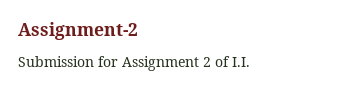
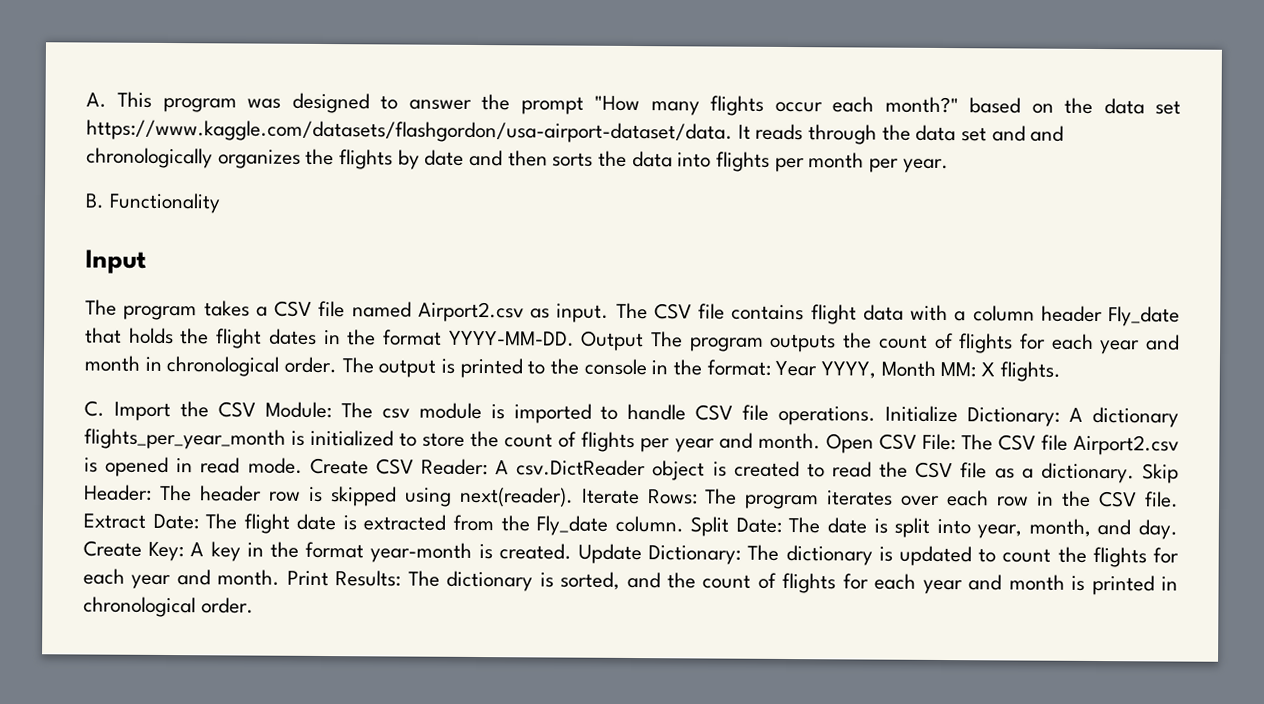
[18,22,138,40] [18,56,250,71] Assignment-2 // Submission for Assignment 2 of I.I. -> [86,91,1182,116] [86,119,1065,145] [86,147,949,174] [85,192,221,214] [85,249,147,274] [85,299,1180,327] [85,327,1181,355] [84,355,1061,382] [84,400,1179,428] [84,428,1179,456] [84,456,1179,484] [84,484,1179,510] [83,513,1178,540] [83,540,1180,568] [83,568,1179,596] [83,596,254,618] A. This program was designed to answer the prompt "How many flights occur each month?" based on the data set https://www.kaggle.com/datasets/flashgordon/usa-airport-dataset/data. It reads through the data set and and chronologically organizes the flights by date and then sorts the data into flights per month per year. // B. Functionality // Input // The program takes a CSV file named Airport2.csv as input. The CSV file contains flight data with a column header Fly_date that holds the flight dates in the format YYYY-MM-DD. Output The program outputs the count of flights for each year and month in chronological order. The output is printed to the console in the format: Year YYYY, Month MM: X flights. // C. Import the CSV Module: The csv module is imported to handle CSV file operations. Initialize Dictionary: A dictionary flights_per_year_month is initialized to store the count of flights per year and month. Open CSV File: The CSV file Airport2.csv is opened in read mode. Create CSV Reader: A csv.DictReader object is created to read the CSV file as a dictionary. Skip Header: The header row is skipped using next(reader). Iterate Rows: The program iterates over each row in the CSV file. Extract Date: The flight date is extracted from the Fly_date column. Split Date: The date is split into year, month, and day. Create Key: A key in the format year-month is created. Update Dictionary: The dictionary is updated to count the flights for each year and month. Print Results: The dictionary is sorted, and the count of flights for each year and month is printed in chronological order.

